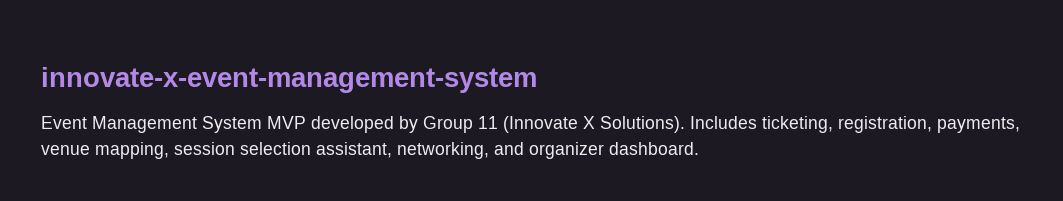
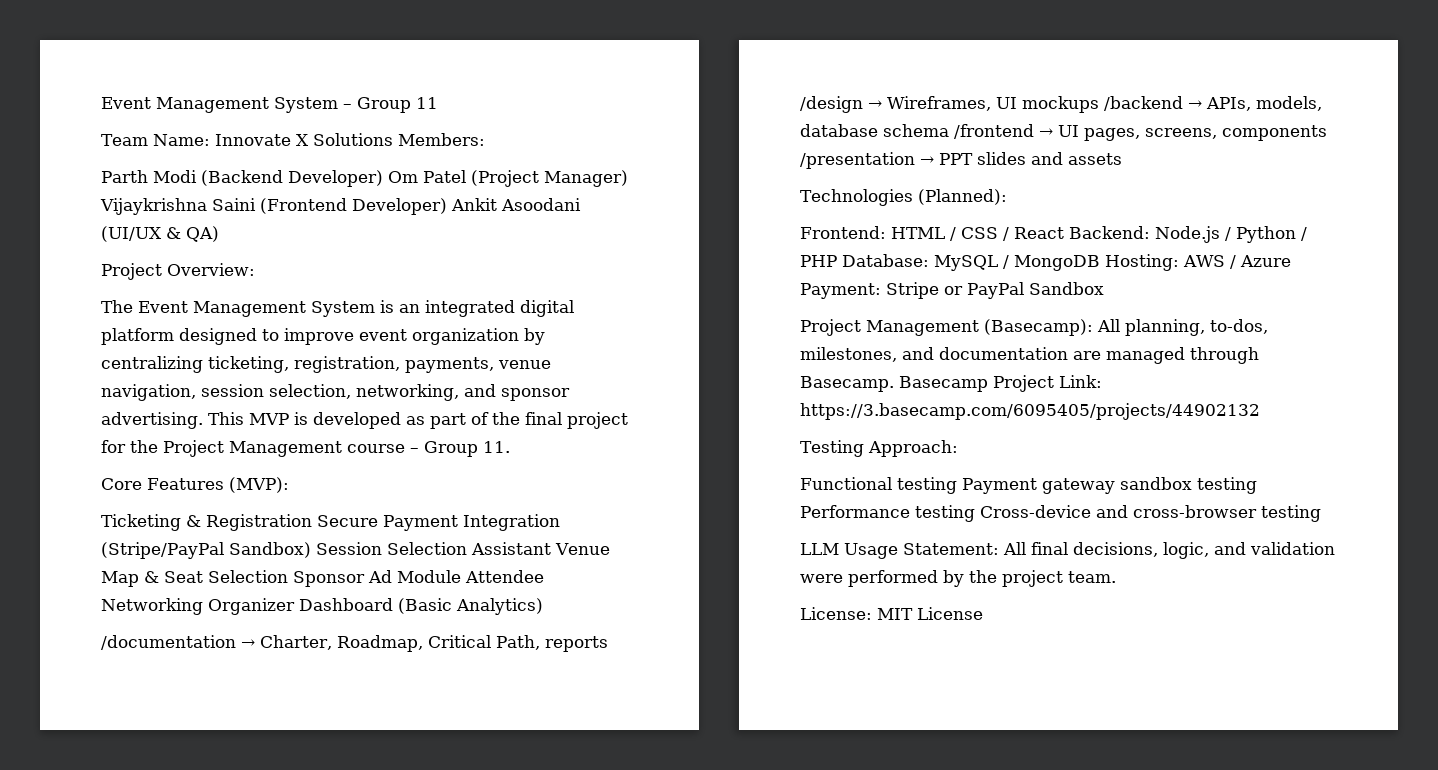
[41,67,537,93] [41,116,418,133] innovate-x-event-management-system // Event Management System MVP developed by -> [101,97,352,113] Event Management System –
[503,116,1020,133] [41,142,699,159] (Innovate X Solutions). Includes ticketing, registration, payments, venue mapping, session selection assistant, networking, and organizer dashboard. -> [101,133,485,146] [101,170,628,187] [100,198,581,215] [101,226,219,242] [101,263,255,280] [101,300,574,317] [101,328,545,345] [101,356,551,373] [101,384,570,401] [101,412,628,429] [101,440,510,457] [101,477,289,493] [101,514,560,531] [101,542,610,559] [101,570,544,587] [101,598,543,615] [101,635,608,652] [800,96,1322,113] [800,124,1327,141] [800,152,1122,169] [800,189,1007,206] [800,226,1307,243] [800,254,1291,271] [800,282,1104,299] [800,319,1268,336] [800,347,1259,364] [800,375,1102,392] [800,403,1260,420] [800,440,958,457] [800,477,1257,494] [800,505,1321,522] [800,542,1335,559] [800,570,1116,587] [800,607,983,620] // Team Name: Innovate X Solutions Members: // Parth Modi (Backend Developer) Om Patel (Project Manager) Vijaykrishna Saini (Frontend Developer) Ankit Asoodani (UI/UX & QA) // Project Overview: // The Event Management System is an integrated digital platform designed to improve event organization by centralizing ticketing, registration, payments, venue navigation, session selection, networking, and sponsor advertising. This MVP is developed as part of the final project for the Project Management course – Group 11. // Core Features (MVP): // Ticketing & Registration Secure Payment Integration (Stripe/PayPal Sandbox) Session Selection Assistant Venue Map & Seat Selection Sponsor Ad Module Attendee Networking Organizer Dashboard (Basic Analytics) // /documentation → Charter, Roadmap, Critical Path, reports /design → Wireframes, UI mockups /backend → APIs, models, database schema /frontend → UI pages, screens, components /presentation → PPT slides and assets // Technologies (Planned): // Frontend: HTML / CSS / React Backend: Node.js / Python / PHP Database: MySQL / MongoDB Hosting: AWS / Azure Payment: Stripe or PayPal Sandbox // Project Management (Basecamp): All planning, to-dos, milestones, and documentation are managed through Basecamp. Basecamp Project Link: https://3.basecamp.com/6095405/projects/44902132 // Testing Approach: // Functional testing Payment gateway sandbox testing Performance testing Cross-device and cross-browser testing // LLM Usage Statement: All final decisions, logic, and validation were performed by the project team. // License: MIT License

